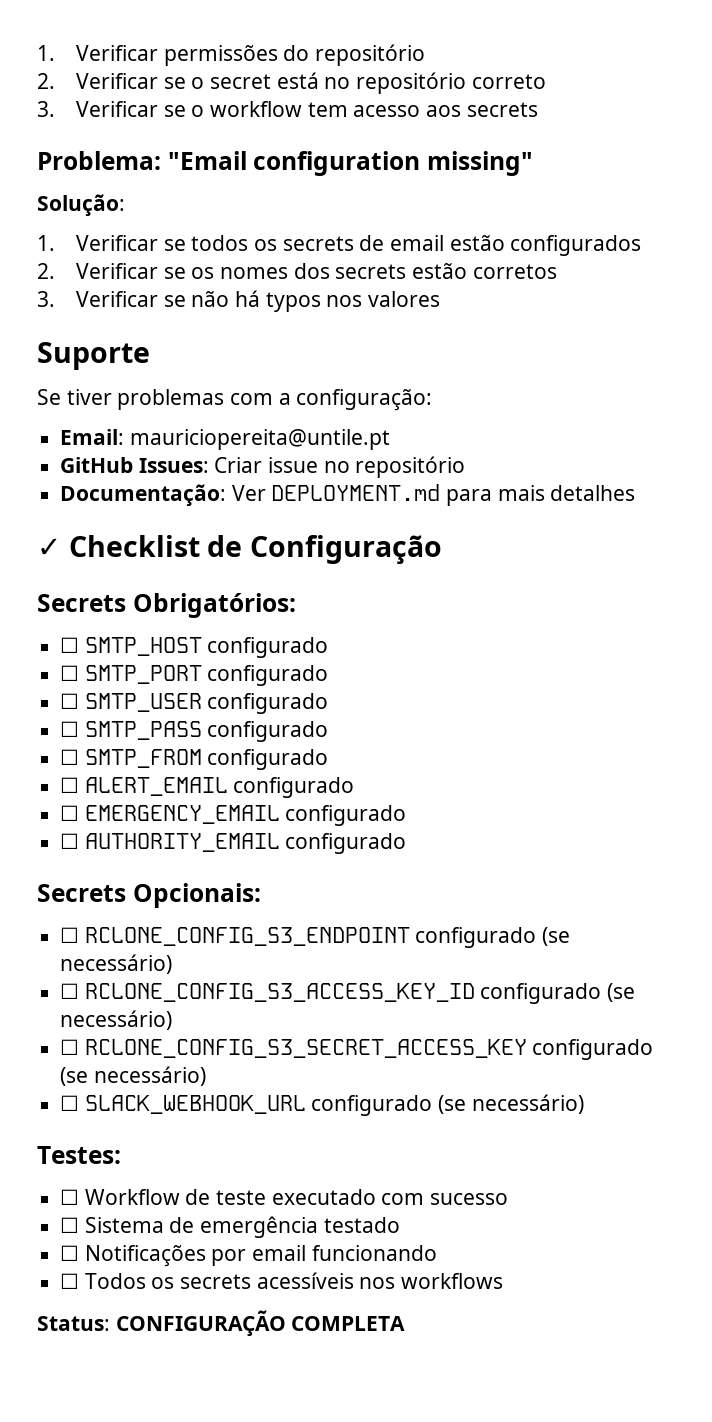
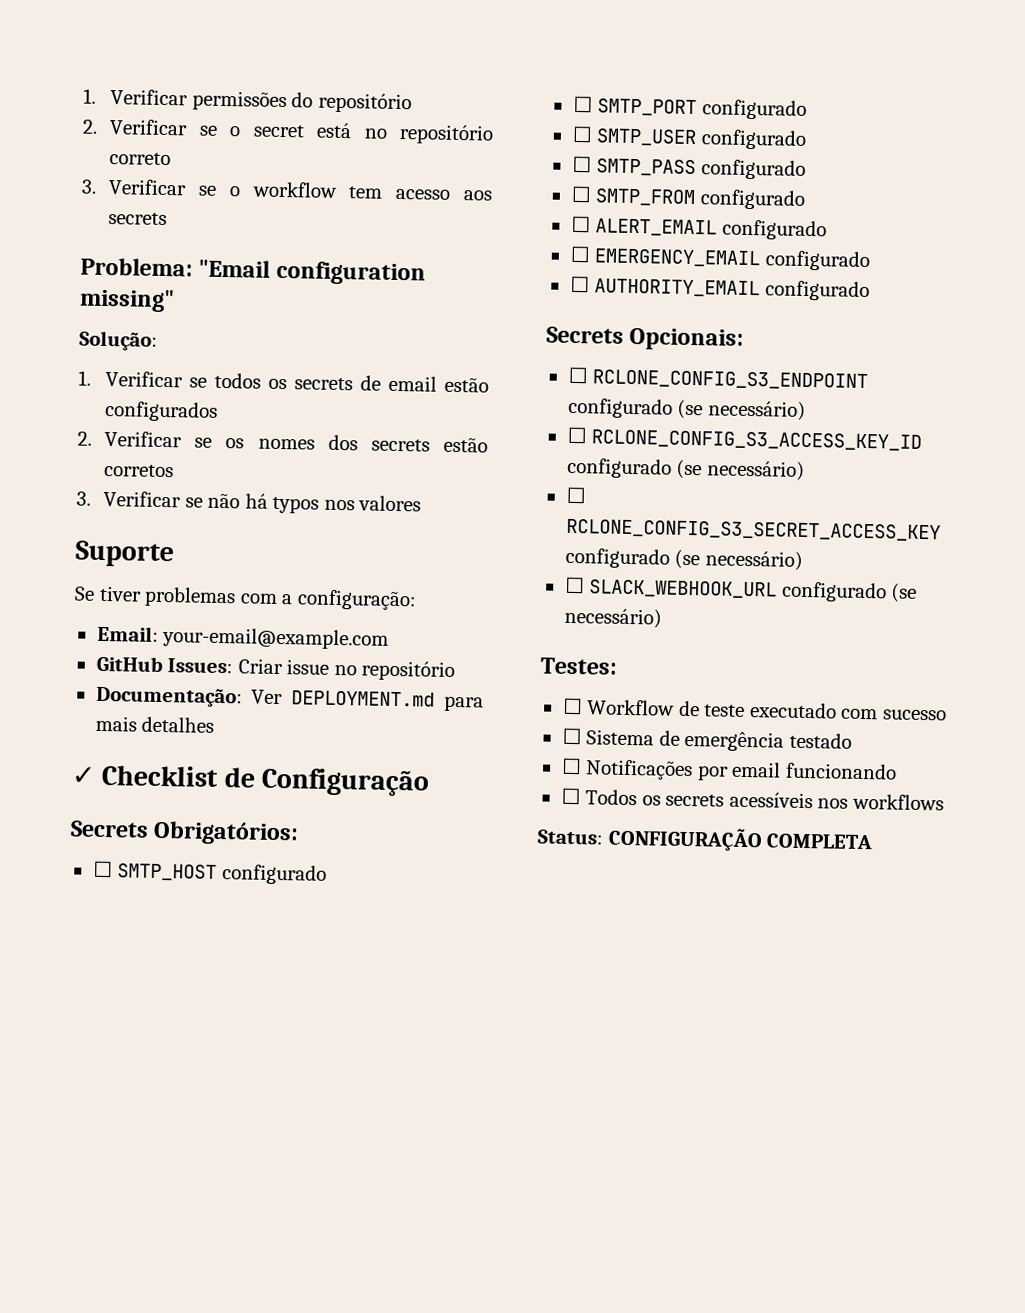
[129,429,390,450] mauriciopereita@untile.pt -> [162,627,390,650] your-email@example.com

